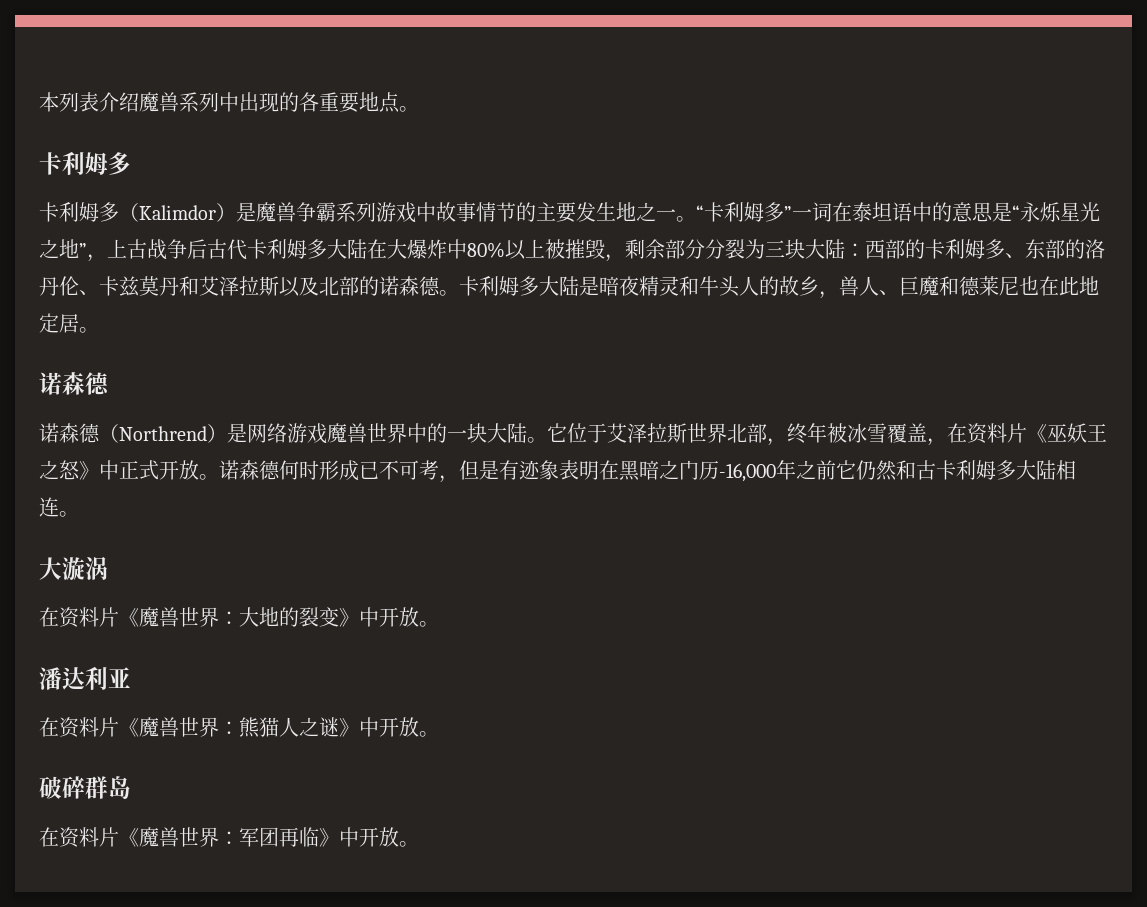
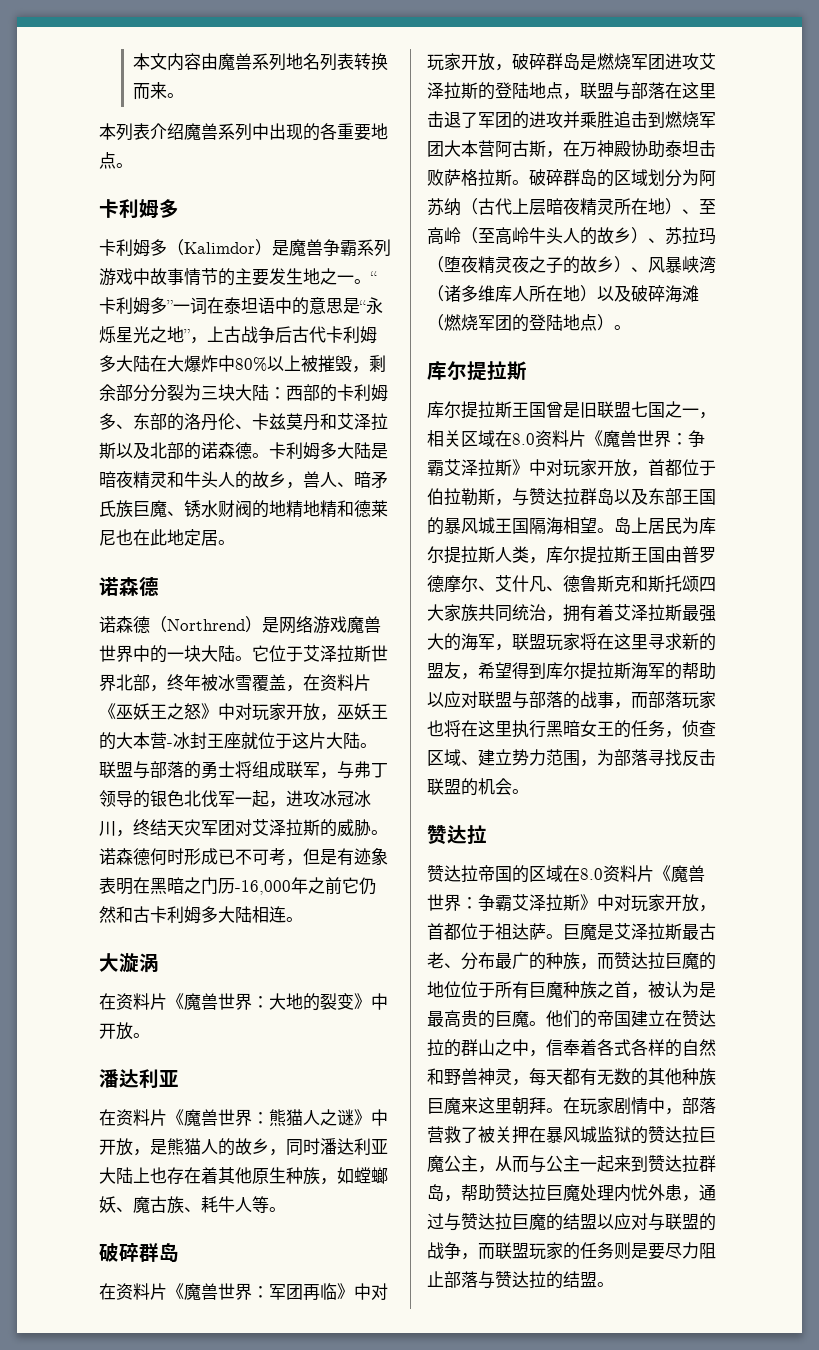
[39,92,59,112] 本 -> [132,53,388,71] [132,82,184,100] [99,123,116,140] 本文内容由魔兽系列地名列表转换而来。 // 本
[899,276,939,296] 巨魔 -> [354,471,388,488] [99,500,337,518] 暗矛氏族巨魔、锈水财阀的地精地精
[119,460,199,480] 正式开放 -> [235,703,388,721] [99,732,377,750] [99,761,388,779] [99,790,371,808] [99,819,371,837] 对玩家开放，巫妖王的大本营-冰封王座就位于这片大陆。联盟与部落的勇士将组成联军，与弗丁领导的银色北伐军一起，进攻冰冠冰川，终结天灾军团对艾泽拉斯的威胁
(419, 727) none -> [133,1138,388,1156] [99,1167,388,1185] [99,1196,269,1214] ，是熊猫人的故乡，同时潘达利亚大陆上也存在着其他原生种族，如螳螂妖、魔古族、耗牛人等
[359,827,399,847] 开放 -> [371,1283,388,1300] [427,53,716,71] [427,82,716,100] [427,111,716,129] [427,140,716,158] [427,169,716,187] [427,198,716,216] [427,227,716,245] [427,256,716,274] [427,285,699,303] [427,314,631,332] [427,361,527,381] [427,401,716,419] [427,430,705,447] [427,459,716,477] [427,488,716,506] [427,517,716,535] [427,546,716,564] [427,575,716,592] [427,604,716,622] [427,633,716,651] [427,662,716,680] [427,691,716,709] [427,720,716,738] [427,749,716,767] [427,778,529,796] [427,825,487,845] [427,865,705,883] [427,894,716,912] [427,923,716,941] [427,952,716,970] [427,981,716,999] [427,1010,716,1028] [427,1039,716,1057] [427,1068,716,1086] [427,1097,716,1115] [427,1126,716,1144] [427,1155,716,1173] [427,1184,716,1202] [427,1213,716,1231] [427,1242,716,1260] [427,1271,597,1289] 对玩家开放，破碎群岛是燃烧军团进攻艾泽拉斯的登陆地点，联盟与部落在这里击退了军团的进攻并乘胜追击到燃烧军团大本营阿古斯，在万神殿协助泰坦击败萨格拉斯。破碎群岛的区域划分为阿苏纳（古代上层暗夜精灵所在地）、至高岭（至高岭牛头人的故乡）、苏拉玛（堕夜精灵夜之子的故乡）、风暴峡湾（诸多维库人所在地）以及破碎海滩（燃烧军团的登陆地点）。 // 库尔提拉斯 // 库尔提拉斯王国曾是旧联盟七国之一，相关区域在8.0资料片《魔兽世界：争霸艾泽拉斯》中对玩家开放，首都位于伯拉勒斯，与赞达拉群岛以及东部王国的暴风城王国隔海相望。岛上居民为库尔提拉斯人类，库尔提拉斯王国由普罗德摩尔、艾什凡、德鲁斯克和斯托颂四大家族共同统治，拥有着艾泽拉斯最强大的海军，联盟玩家将在这里寻求新的盟友，希望得到库尔提拉斯海军的帮助以应对联盟与部落的战事，而部落玩家也将在这里执行黑暗女王的任务，侦查区域、建立势力范围，为部落寻找反击联盟的机会。 // 赞达拉 // 赞达拉帝国的区域在8.0资料片《魔兽世界：争霸艾泽拉斯》中对玩家开放，首都位于祖达萨。巨魔是艾泽拉斯最古老、分布最广的种族，而赞达拉巨魔的地位位于所有巨魔种族之首，被认为是最高贵的巨魔。他们的帝国建立在赞达拉的群山之中，信奉着各式各样的自然和野兽神灵，每天都有无数的其他种族巨魔来这里朝拜。在玩家剧情中，部落营救了被关押在暴风城监狱的赞达拉巨魔公主，从而与公主一起来到赞达拉群岛，帮助赞达拉巨魔处理内忧外患，通过与赞达拉巨魔的结盟以应对与联盟的战争，而联盟玩家的任务则是要尽力阻止部落与赞达拉的结盟

